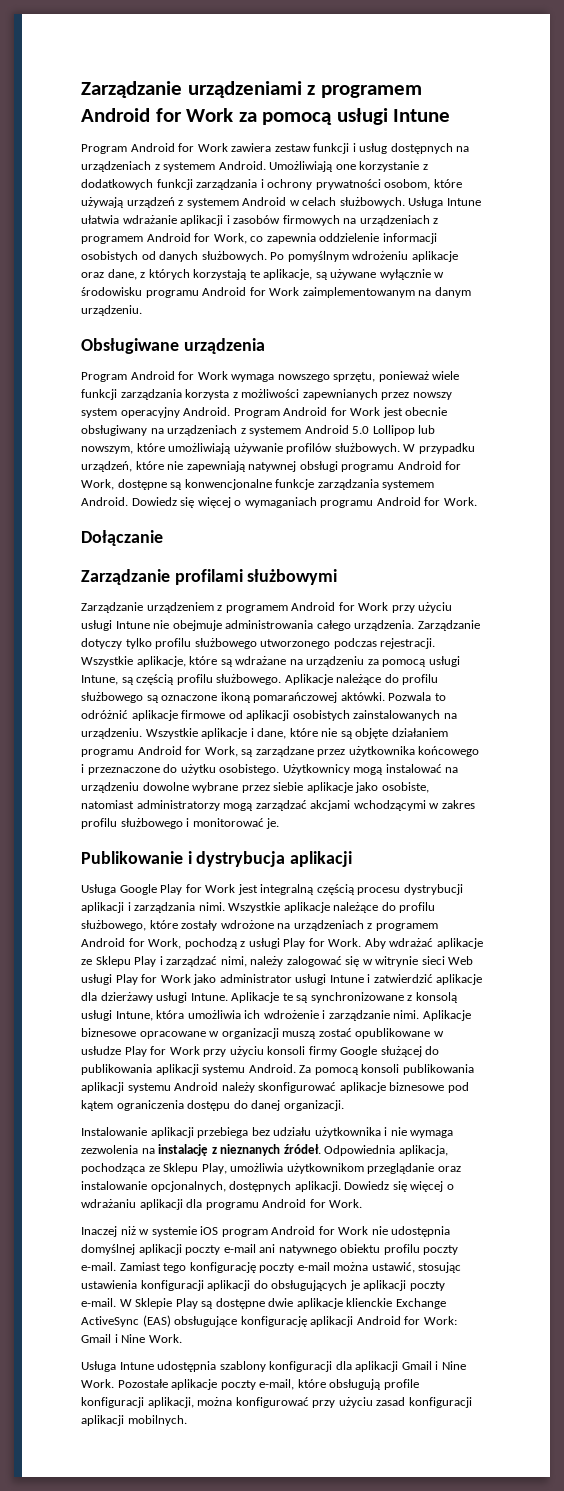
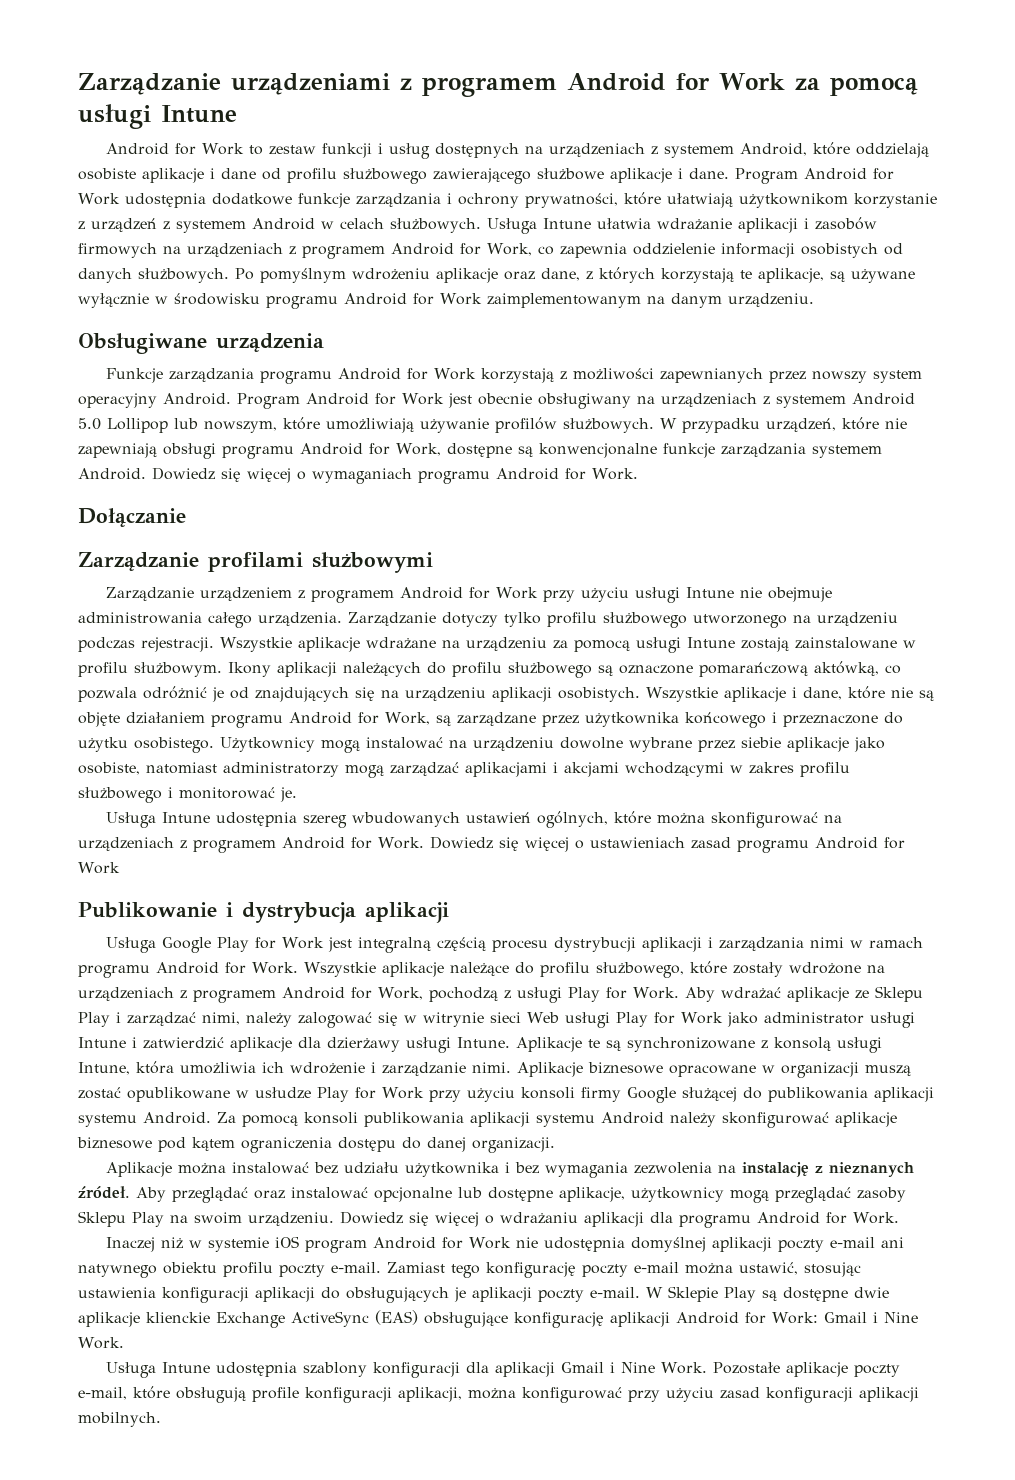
[81,143,272,154] Program Android for Work zawiera -> [106,143,264,155] Android for Work to
[218,161,428,172] [81,179,462,190] [81,197,124,208] Android. Umożliwiają one korzystanie z dodatkowych funkcji zarządzania i ochrony prywatności osobom, które używają -> [740,142,930,158] [78,168,894,184] [78,192,937,208] [78,221,85,230] Android, które oddzielają osobiste aplikacje i dane od profilu służbowego zawierającego służbowe aplikacje i dane. Program Android for Work udostępnia dodatkowe funkcje zarządzania i ochrony prywatności, które ułatwiają użytkownikom korzystanie z
[81,371,460,382] [81,389,230,400] Program Android for Work wymaga nowszego sprzętu, ponieważ wiele funkcji zarządzania korzysta -> [106,368,555,384] Funkcje zarządzania programu Android for Work korzystają
[248,461,297,472] natywnej -> (157, 450) none
(331, 644) none -> [793,612,898,626] na urządzeniu
[136,656,233,667] aplikacje, które są -> [298,637,360,652] aplikacje
[81,674,382,685] Intune, są częścią profilu służbowego. Aplikacje należące -> [687,637,916,652] [78,662,421,677] Intune zostają zainstalowane w profilu służbowym. Ikony aplikacji należących
[220,692,446,703] [81,710,457,721] [81,728,142,739] ikoną pomarańczowej aktówki. Pozwala to odróżnić aplikacje firmowe od aplikacji osobistych zainstalowanych na urządzeniu. -> [699,661,901,677] [78,686,640,702] pomarańczową aktówką, co pozwala odróżnić je od znajdujących się na urządzeniu aplikacji osobistych.
(307, 805) none -> [465,762,558,777] aplikacjami i
(280, 823) none -> [106,811,843,828] [78,836,905,853] [78,862,120,874] // Usługa Intune udostępnia szereg wbudowanych ustawień ogólnych, które można skonfigurować na urządzeniach z programem Android for Work. Dowiedz się więcej o ustawieniach zasad programu Android for Work
[198,902,225,911] nimi. -> [810,937,924,948] [78,962,298,978] nimi w ramach programu Android for Work.
[81,1127,249,1138] Instalowanie aplikacji przebiega -> [106,1162,310,1177] Aplikacje można instalować
[390,1127,454,1138] nie wymaga -> [515,1162,629,1178] bez wymagania
[324,1145,448,1156] [81,1163,461,1174] [81,1181,341,1192] Odpowiednia aplikacja, pochodząca ze Sklepu Play, umożliwia użytkownikom przeglądanie oraz instalowanie opcjonalnych, dostępnych aplikacji. -> [136,1187,906,1203] [78,1211,334,1227] Aby przeglądać oraz instalować opcjonalne lub dostępne aplikacje, użytkownicy mogą przeglądać zasoby Sklepu Play na swoim urządzeniu.

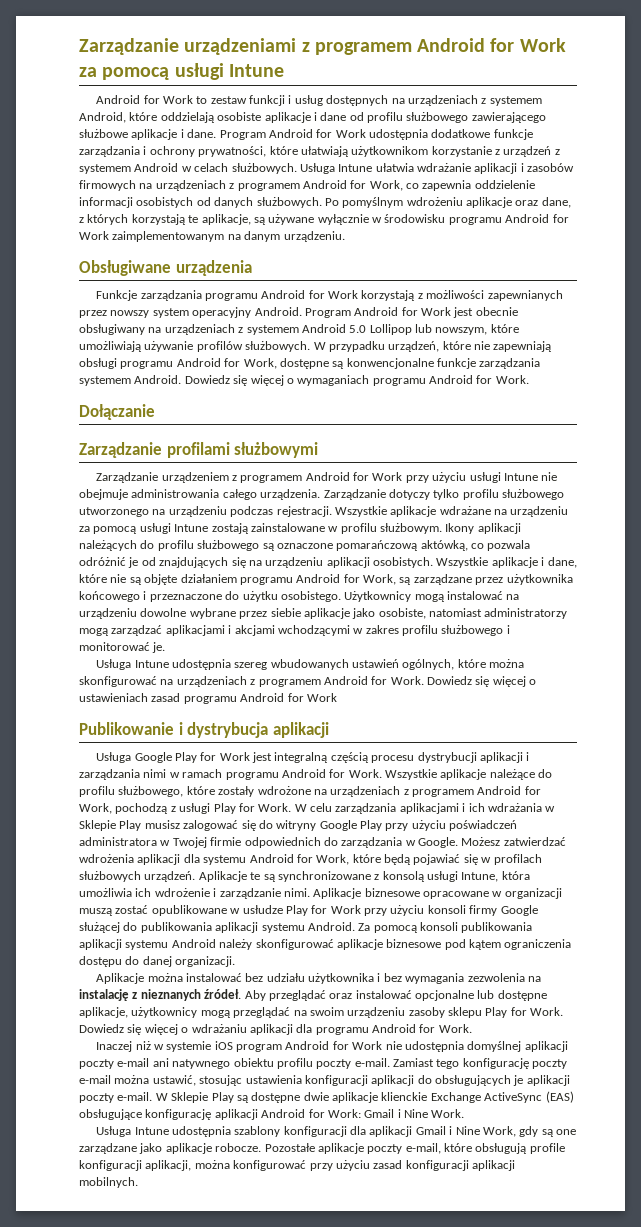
[684,986,923,1002] [78,1012,915,1028] [78,1037,510,1053] Aby wdrażać aplikacje ze Sklepu Play i zarządzać nimi, należy zalogować się w witrynie sieci Web usługi Play for Work jako administrator usługi Intune i zatwierdzić aplikacje dla dzierżawy usługi Intune. -> [294,803,556,814] [79,820,518,831] [79,837,566,848] [79,854,542,865] [79,871,196,882] W celu zarządzania aplikacjami i ich wdrażania w Sklepie Play musisz zalogować się do witryny Google Play przy użyciu poświadczeń administratora w Twojej firmie odpowiednich do zarządzania w Google. Możesz zatwierdzać wdrożenia aplikacji dla systemu Android for Work, które będą pojawiać się w profilach służbowych urządzeń.
[857,1187,906,1202] [78,1211,334,1227] zasoby Sklepu Play na swoim urządzeniu. -> [293,1007,564,1018] na swoim urządzeniu zasoby sklepu Play for Work.
[661,1362,708,1374] Work. -> [482,1126,577,1137] [79,1143,262,1154] Work, gdy są one zarządzane jako aplikacje robocze.

